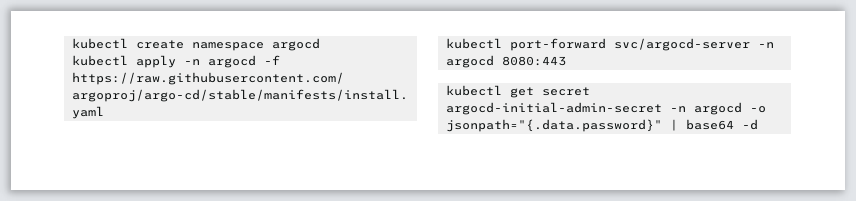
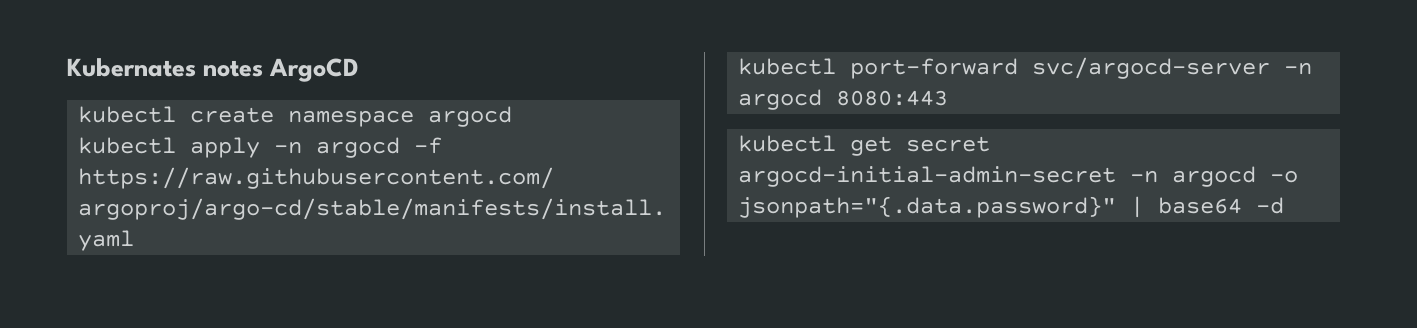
(71, 43) none -> [67,58,360,82] Kubernates notes ArgoCD //

